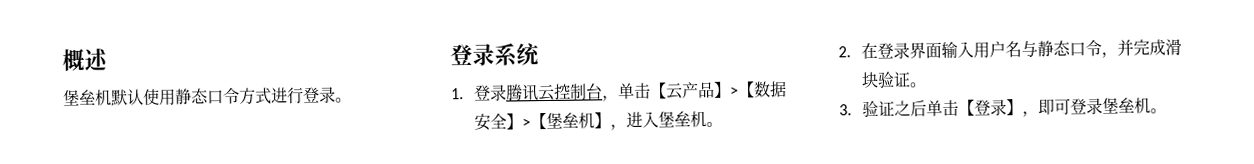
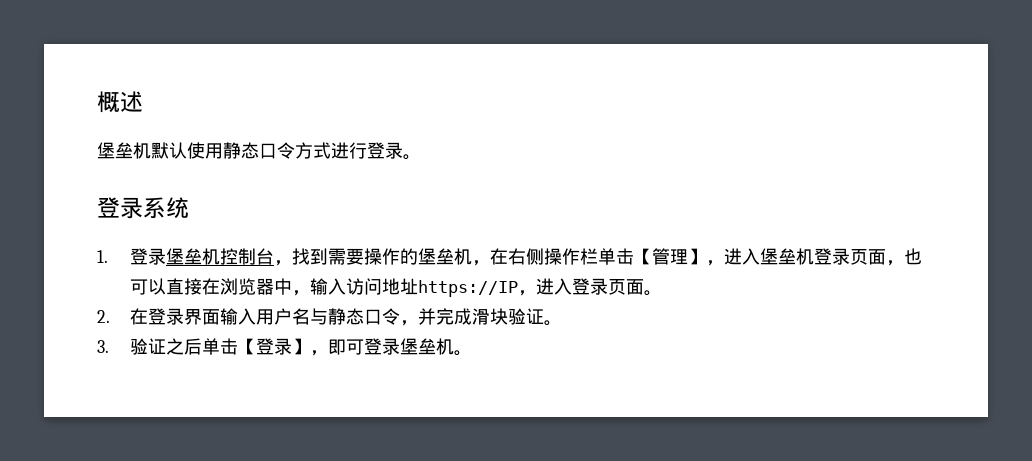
[506,83,556,102] 腾讯云 -> [166,248,221,265] 堡垒机
[618,80,788,100] [474,110,708,131] 单击【云产品】>【数据安全】>【堡垒机】，进入堡垒机 -> [292,248,923,266] [130,278,645,297] 找到需要操作的堡垒机，在右侧操作栏单击【管理】，进入堡垒机登录页面，也可以直接在浏览器中，输入访问地址https://IP，进入登录页面

